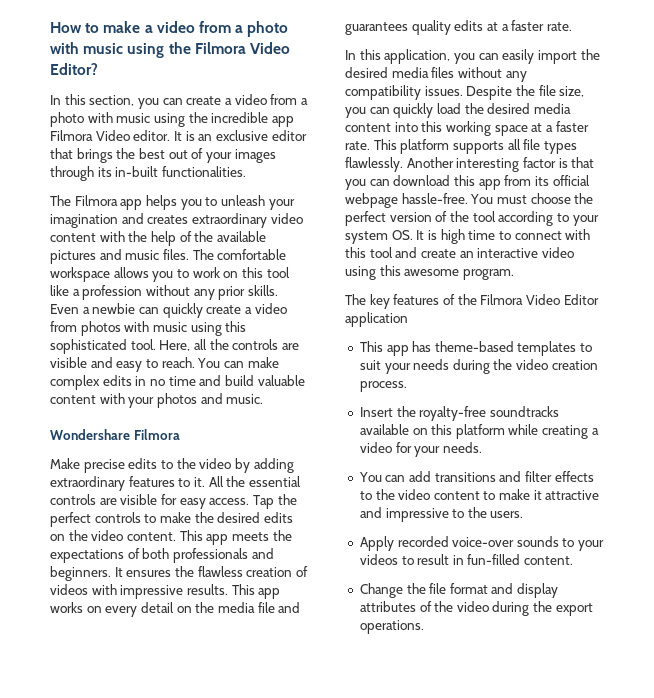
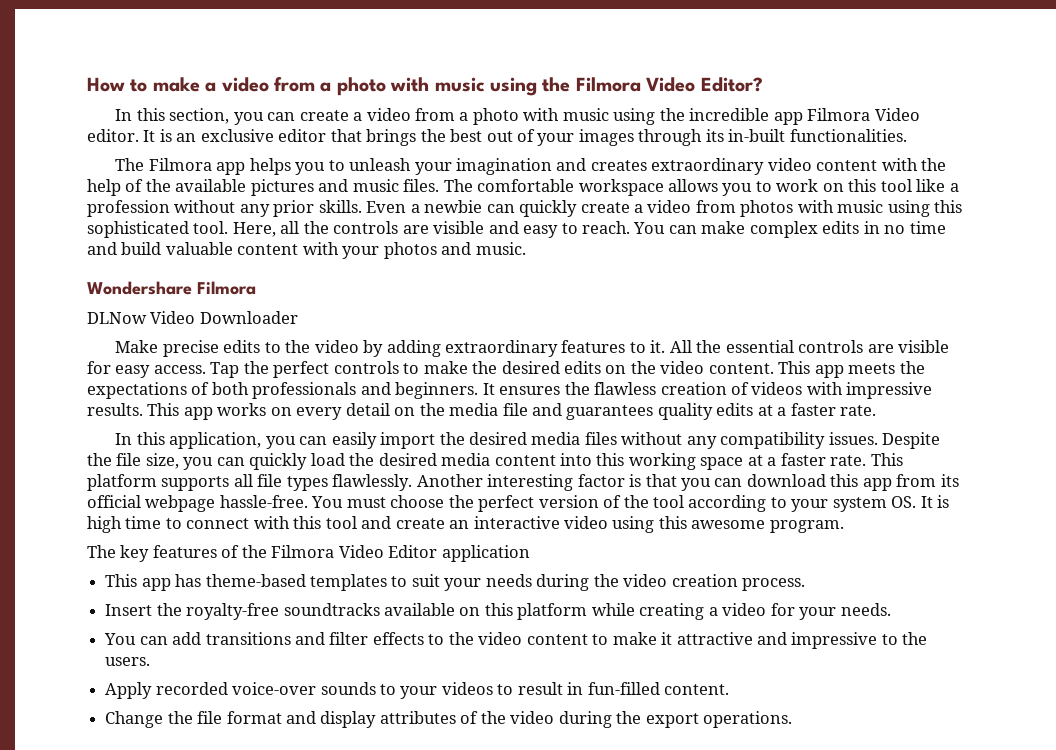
(180, 434) none -> [87,311,298,324] // DLNow Video Downloader

